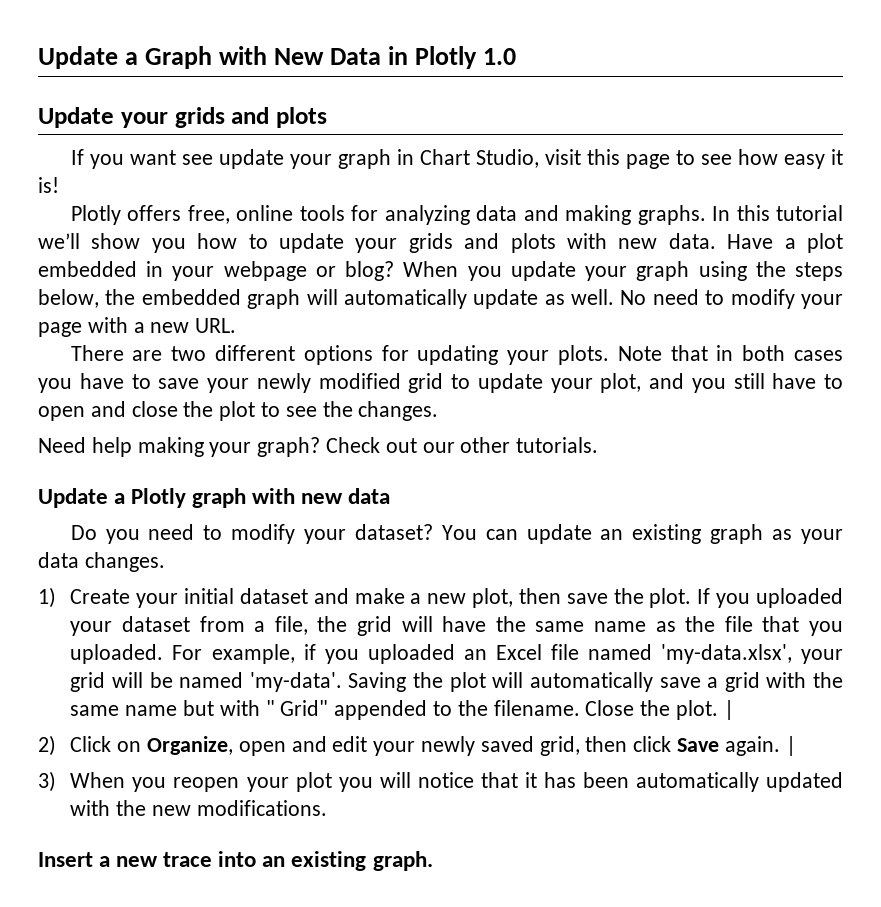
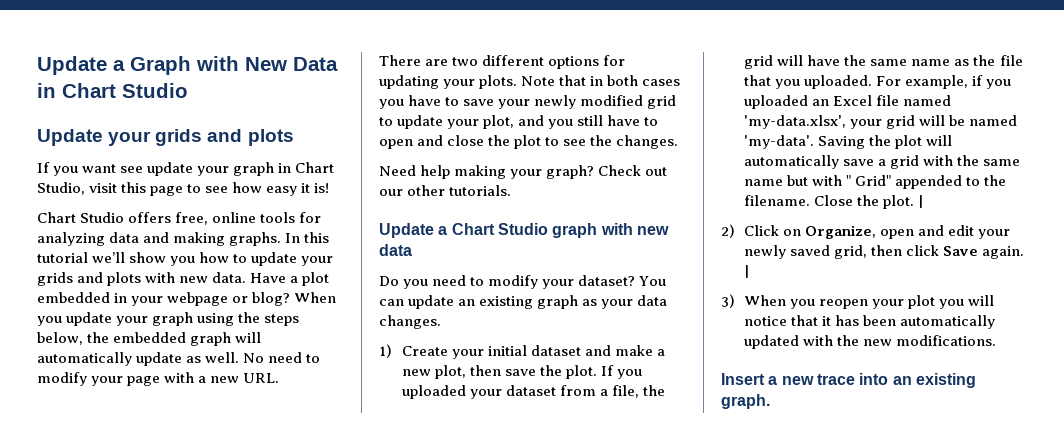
[415,46,517,69] Plotly 1.0 -> [62,83,188,98] Chart Studio
[70,205,121,225] Plotly -> [37,212,125,223] Chart Studio
[131,488,187,508] Plotly -> [451,223,548,235] Chart Studio

